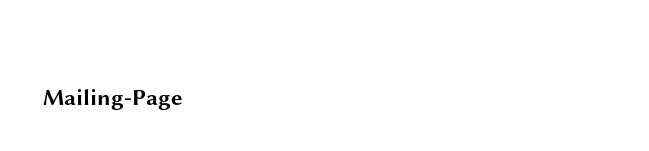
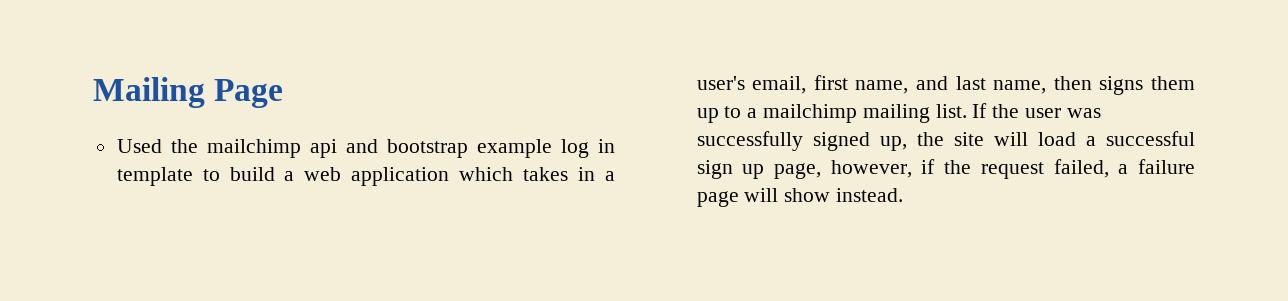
[43,89,183,110] Mailing-Page -> [93,77,284,108] [116,139,615,158] [116,167,616,186] [696,75,1195,95] [696,103,1101,123] [696,131,1195,151] [696,159,1195,179] [696,188,904,207] Mailing Page // Used the mailchimp api and bootstrap example log in template to build a web application which takes in a user's email, first name, and last name, then signs them up to a mailchimp mailing list. If the user was successfully signed up, the site will load a successful sign up page, however, if the request failed, a failure page will show instead.

